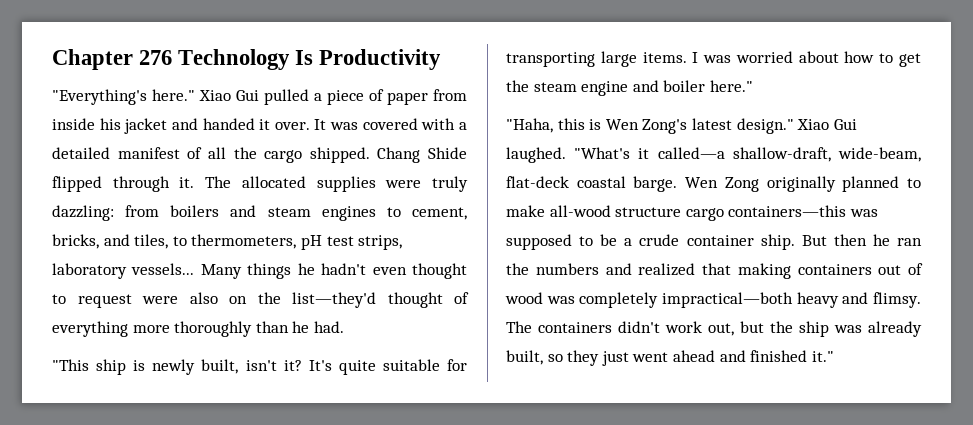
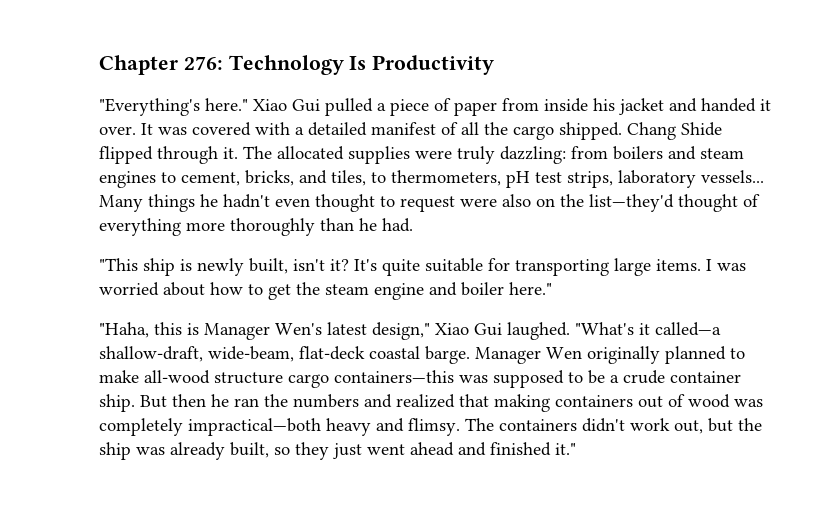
[139,50,173,65] 276 -> [183,56,223,70] 276:
[605,118,794,134] Wen Zong's latest design." -> [204,322,430,340] Manager Wen's latest design,"
[685,177,759,192] Wen Zong -> [475,347,582,364] Manager Wen

